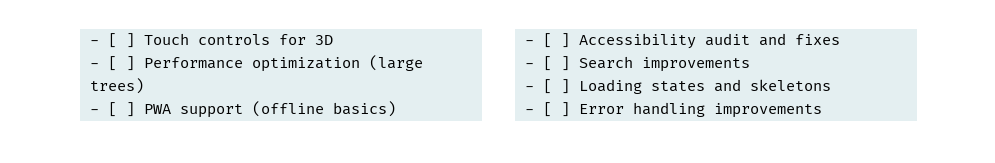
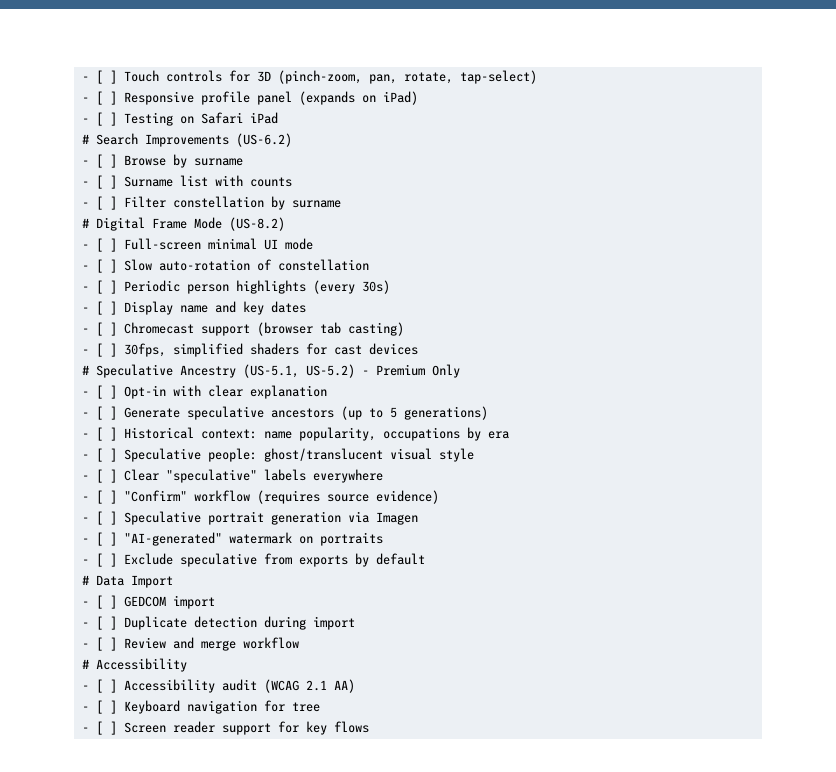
[89,55,423,72] [89,78,144,94] [89,101,396,118] // - [ ] Performance optimization (large trees) // - [ ] PWA support (offline basics) -> [278,70,538,84] [82,91,419,105] [82,112,279,126] [82,133,293,147] [82,154,244,168] [82,175,293,189] [82,196,342,210] [82,217,286,231] [82,238,314,252] [82,259,370,273] [82,280,391,294] [82,301,307,315] [82,322,405,336] [82,343,419,357] [82,364,461,378] [82,385,328,399] [82,406,489,420] [82,427,510,441] [82,448,475,462] [82,469,384,483] [82,490,440,504] [82,511,419,525] [82,532,384,546] [82,553,426,567] [82,575,174,588] [82,595,216,609] [82,616,356,630] [82,637,300,651] [82,658,188,672] (pinch-zoom, pan, rotate, tap-select) // - [ ] Responsive profile panel (expands on iPad) // - [ ] Testing on Safari iPad // # Search Improvements (US-6.2) // - [ ] Browse by surname // - [ ] Surname list with counts // - [ ] Filter constellation by surname // # Digital Frame Mode (US-8.2) // - [ ] Full-screen minimal UI mode // - [ ] Slow auto-rotation of constellation // - [ ] Periodic person highlights (every 30s) // - [ ] Display name and key dates // - [ ] Chromecast support (browser tab casting) // - [ ] 30fps, simplified shaders for cast devices // # Speculative Ancestry (US-5.1, US-5.2) - Premium Only // - [ ] Opt-in with clear explanation // - [ ] Generate speculative ancestors (up to 5 generations) // - [ ] Historical context: name popularity, occupations by era // - [ ] Speculative people: ghost/translucent visual style // - [ ] Clear "speculative" labels everywhere // - [ ] "Confirm" workflow (requires source evidence) // - [ ] Speculative portrait generation via Imagen // - [ ] "AI-generated" watermark on portraits // - [ ] Exclude speculative from exports by default // # Data Import // - [ ] GEDCOM import // - [ ] Duplicate detection during import // - [ ] Review and merge workflow // # Accessibility
[758,33,840,46] [524,56,750,72] [524,79,831,94] [524,102,822,118] and fixes // - [ ] Search improvements // - [ ] Loading states and skeletons // - [ ] Error handling improvements -> [264,679,356,693] [82,700,321,714] [82,721,370,735] (WCAG 2.1 AA) // - [ ] Keyboard navigation for tree // - [ ] Screen reader support for key flows

